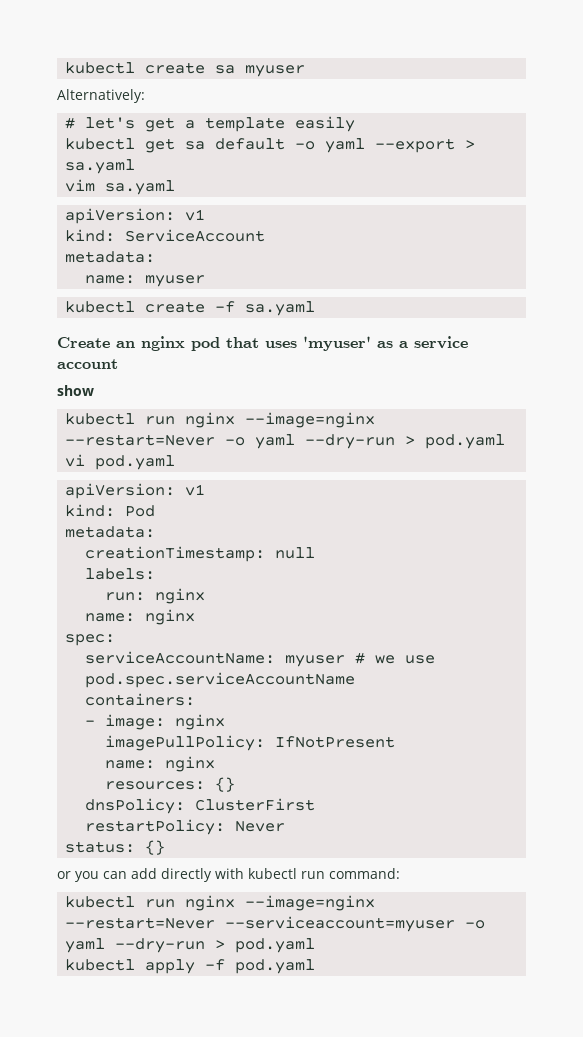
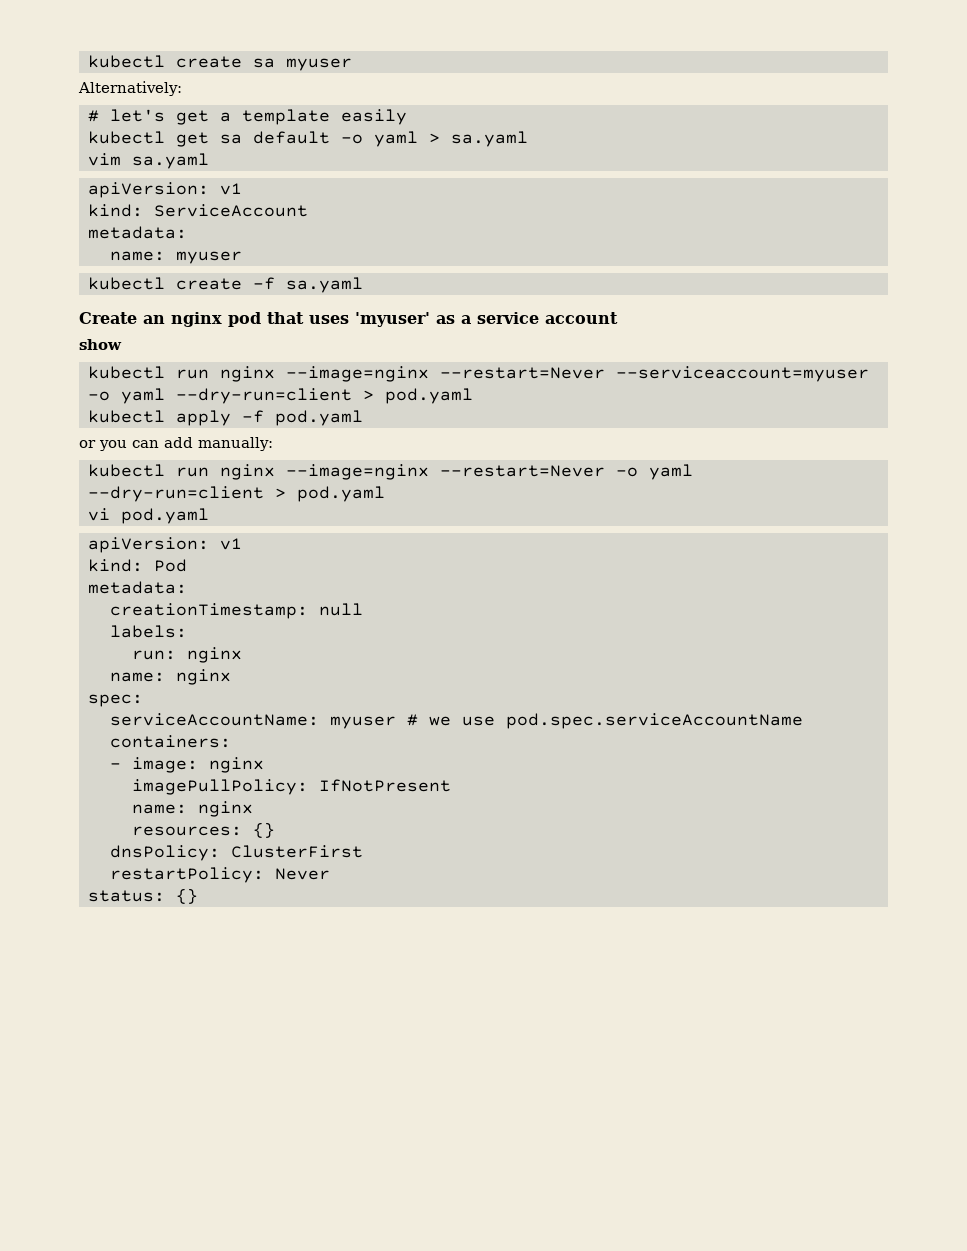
[375,138,456,153] --export -> (418, 139) none
[225,434,396,449] -o yaml --dry-run -> [615,366,869,382] [87,388,473,404] [87,410,363,426] [79,437,273,451] [87,464,693,480] [87,486,264,502] --serviceaccount=myuser -o yaml --dry-run=client > pod.yaml // kubectl apply -f pod.yaml // or you can add manually: // kubectl run nginx --image=nginx --restart=Never -o yaml --dry-run=client
[57,868,400,882] [65,895,376,911] [65,916,486,932] [65,938,316,953] [65,959,316,974] // or you can add directly with kubectl run command: // kubectl run nginx --image=nginx --restart=Never --serviceaccount=myuser -o yaml --dry-run > pod.yaml // kubectl apply -f pod.yaml -> (198, 896) none

